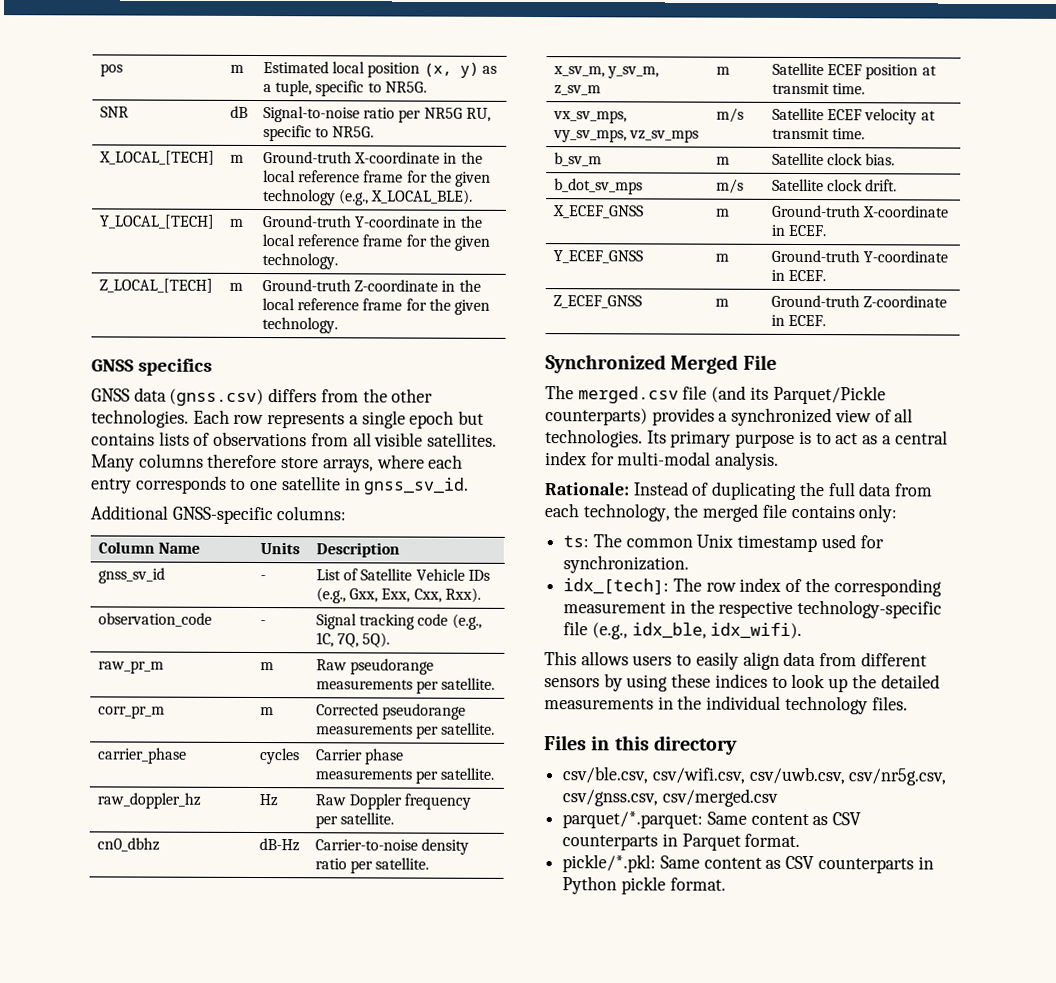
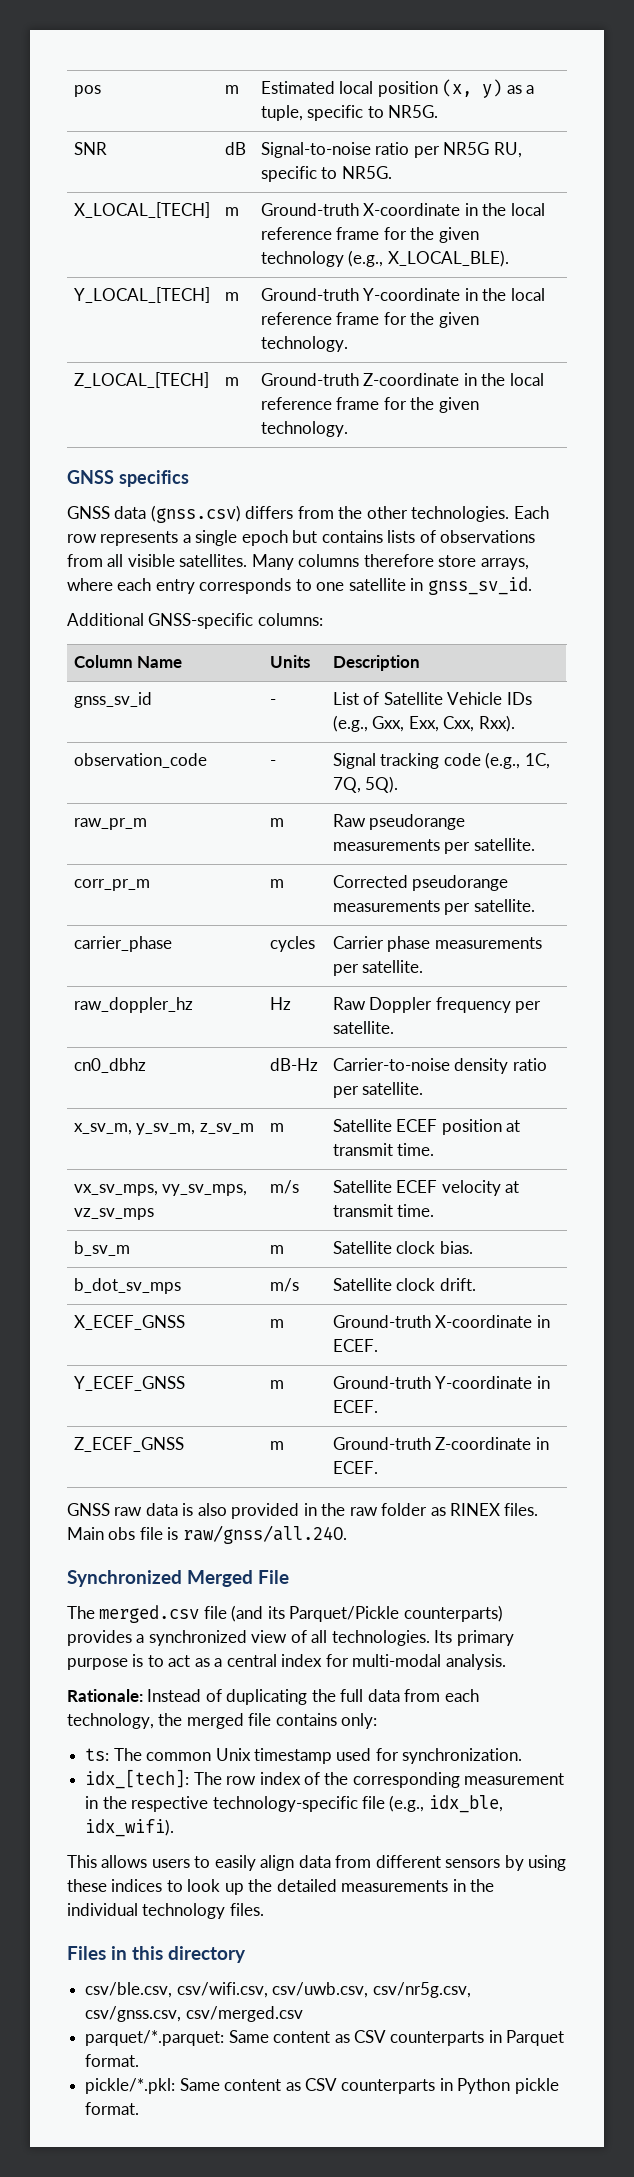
(826, 320) none -> [67,1503,539,1519] [67,1525,347,1544] // GNSS raw data is also provided in the raw folder as RINEX files. Main obs file is raw/gnss/all.24O.

